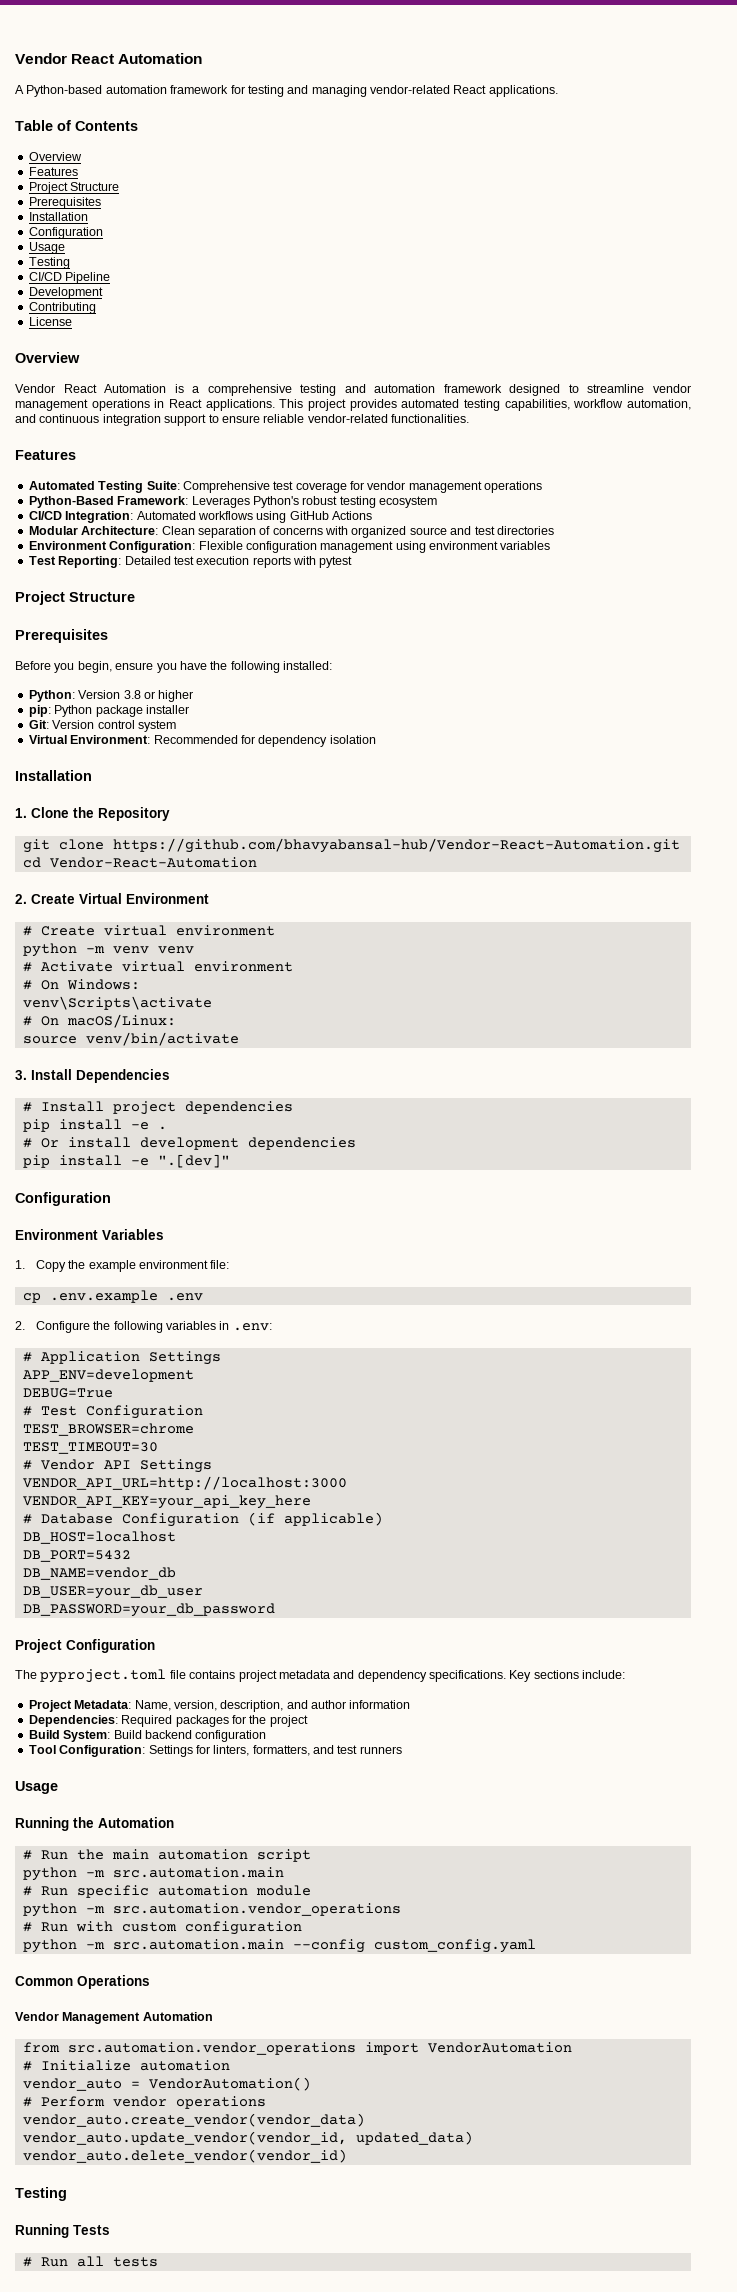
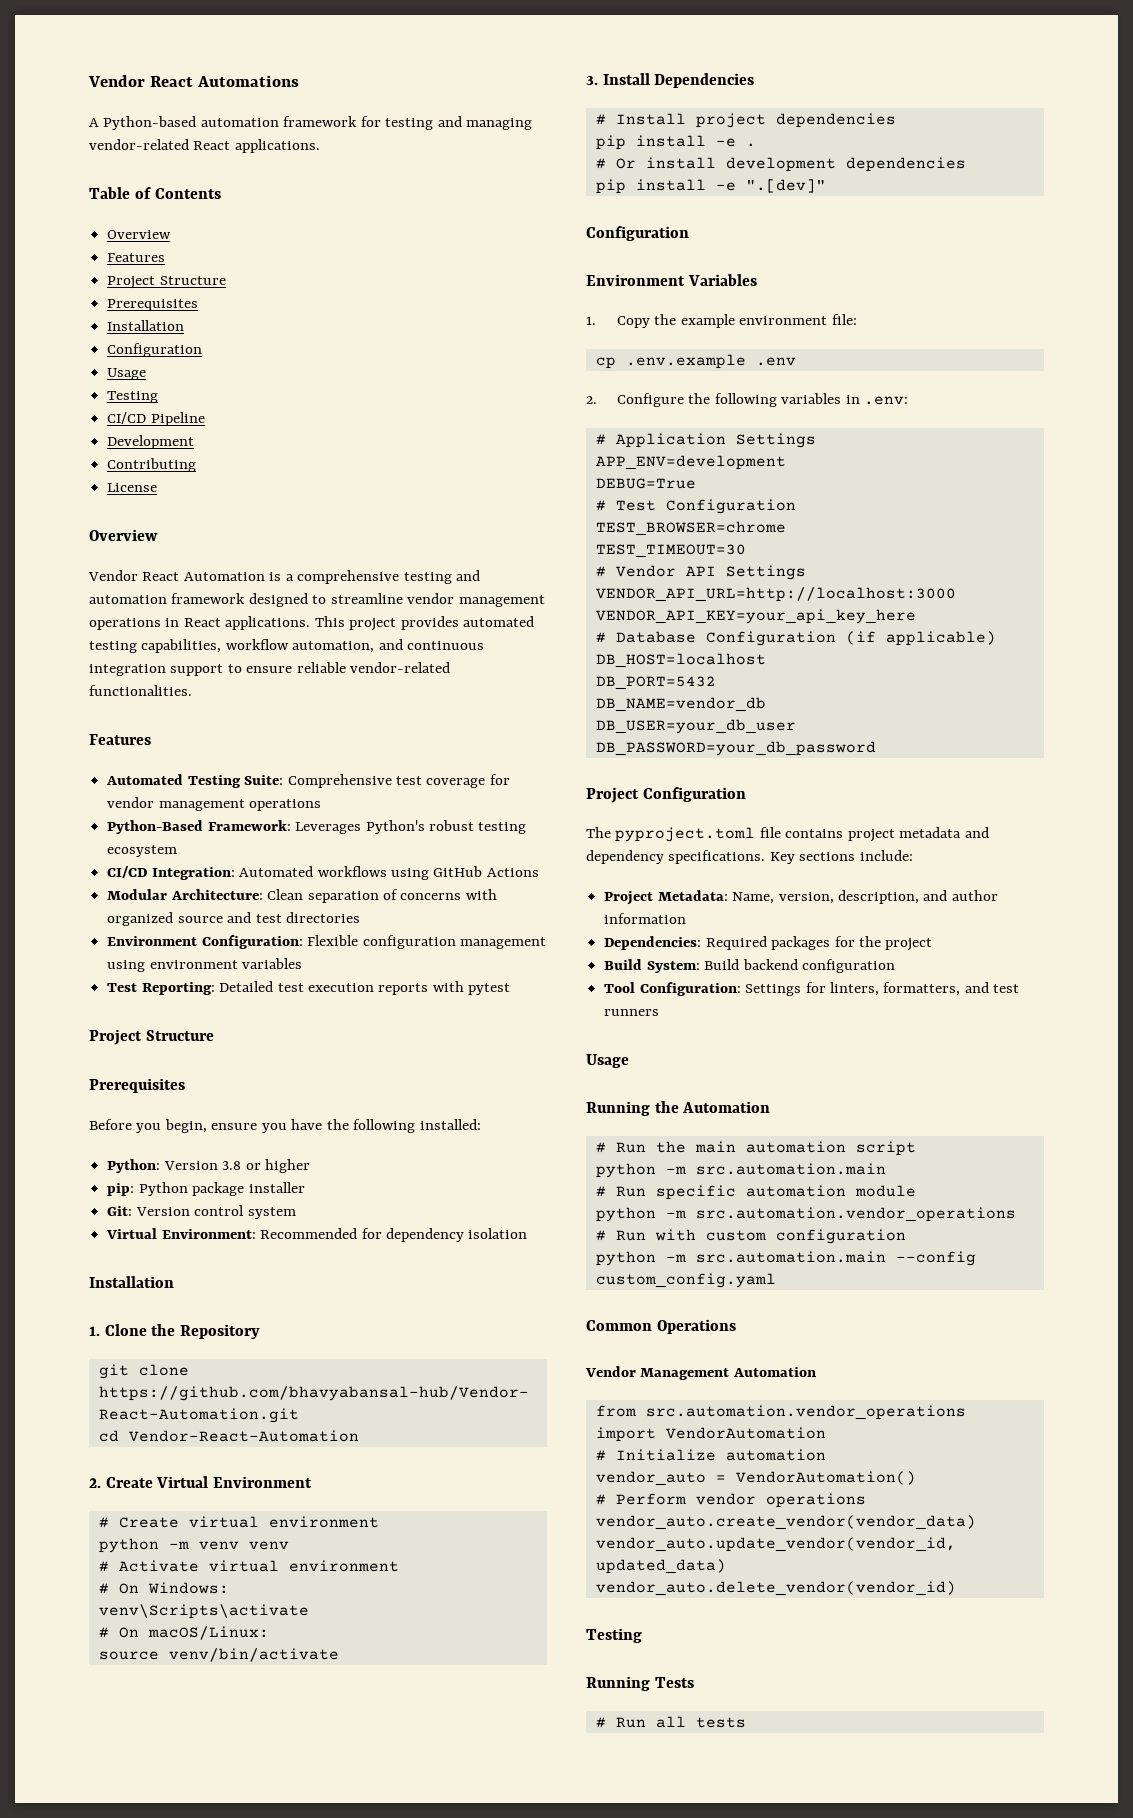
[15,53,203,64] Vendor React Automation -> [88,75,300,87] Vendor React Automations

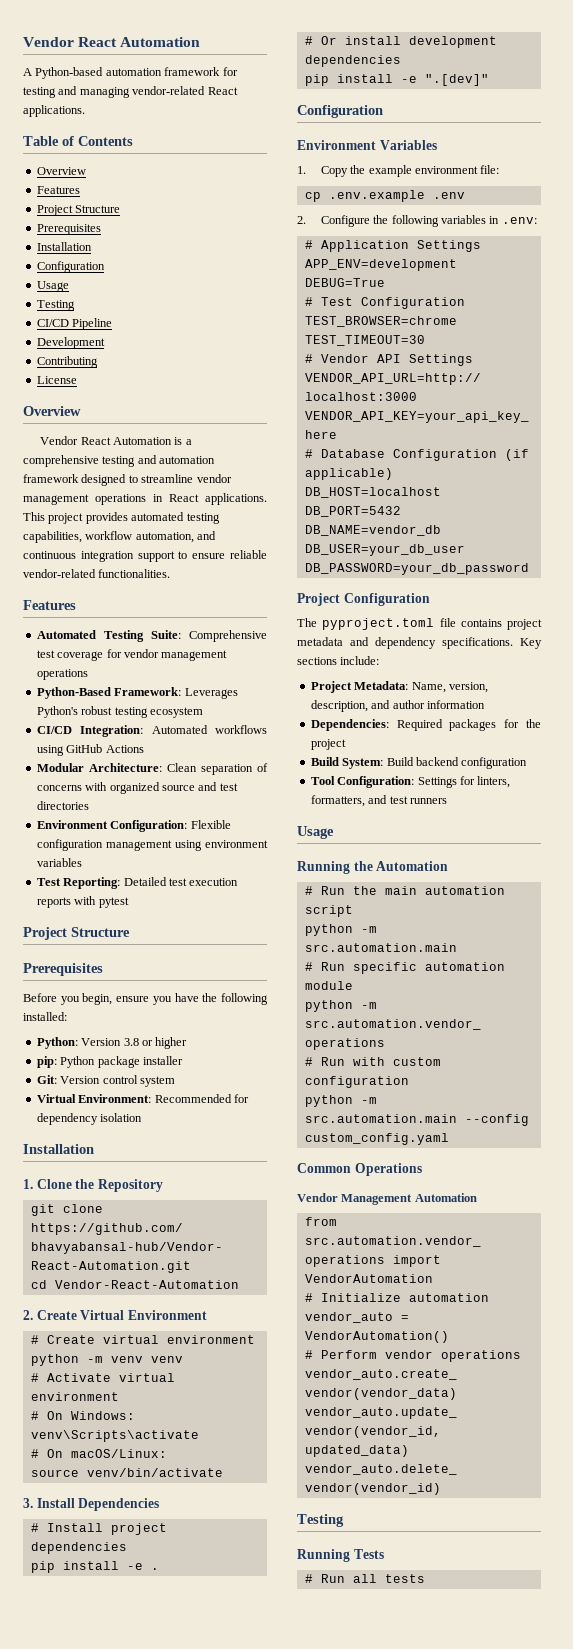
[88,75,300,87] Vendor React Automations -> [23,37,201,47] Vendor React Automation

